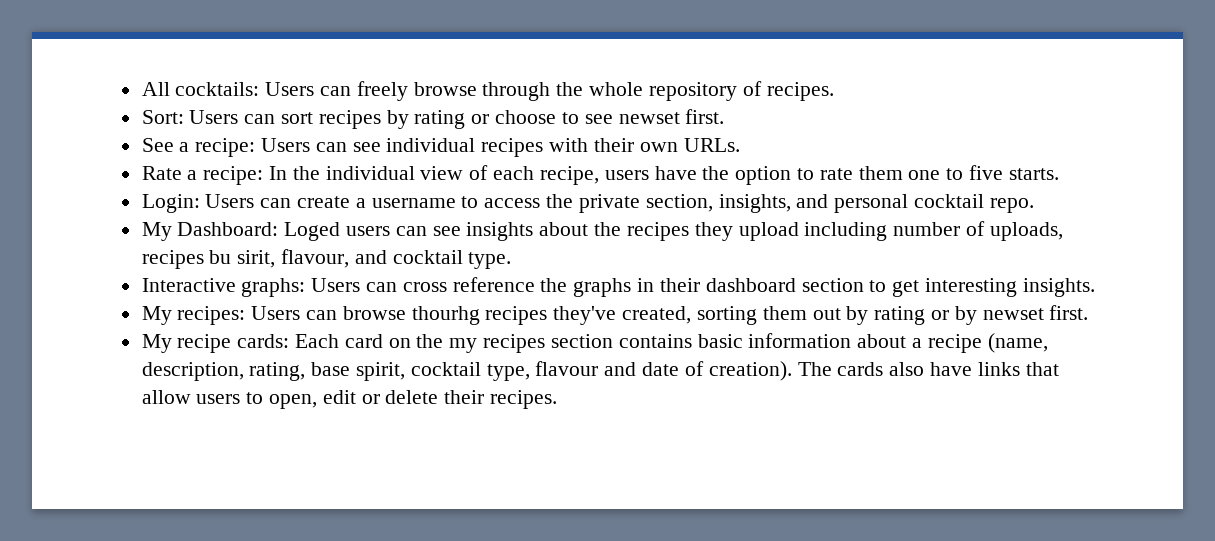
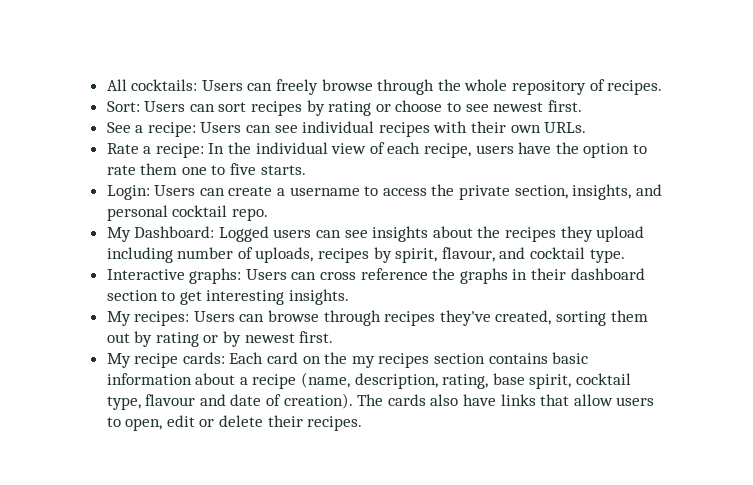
[618,112,680,124] newset -> [493,102,544,112] newest
[284,222,341,241] Loged -> [218,226,269,242] Logged
[209,250,276,268] bu sirit, -> [373,247,438,263] by spirit,
[411,306,480,325] thourhg -> [323,310,381,326] through
[982,308,1044,320] newset -> [244,333,295,343] newest

